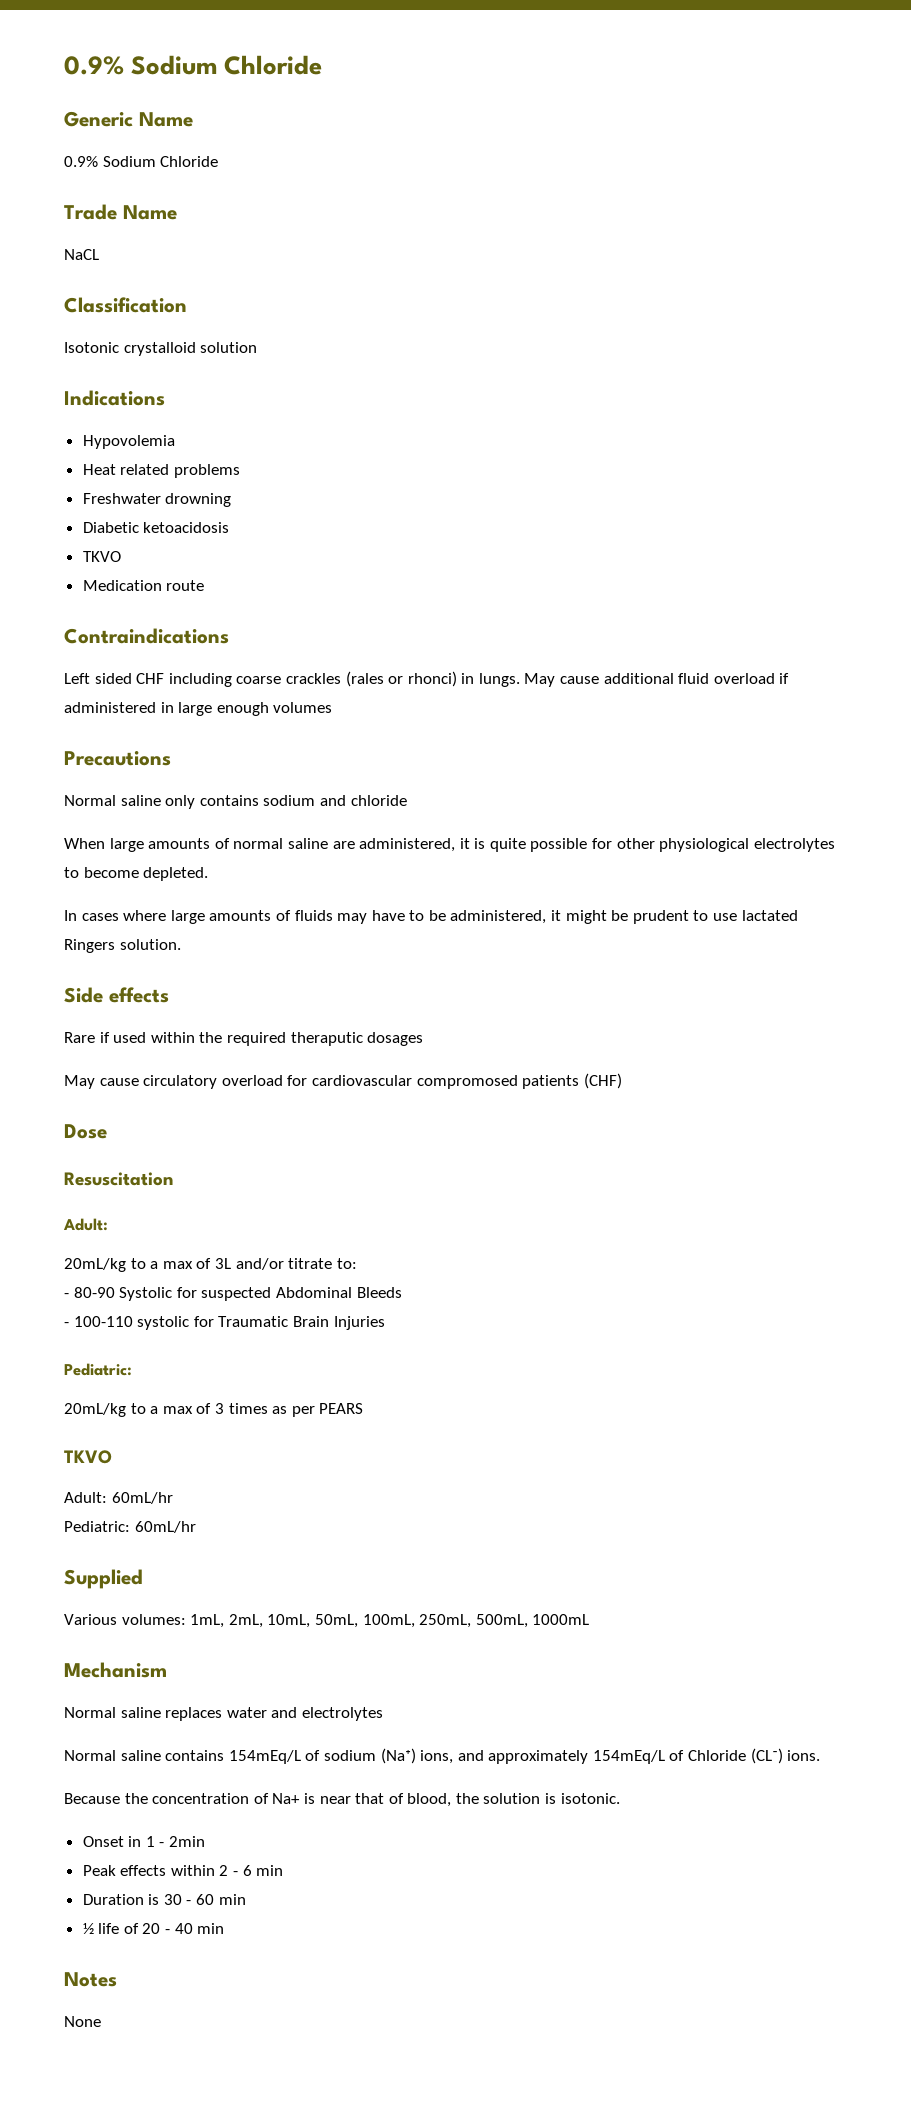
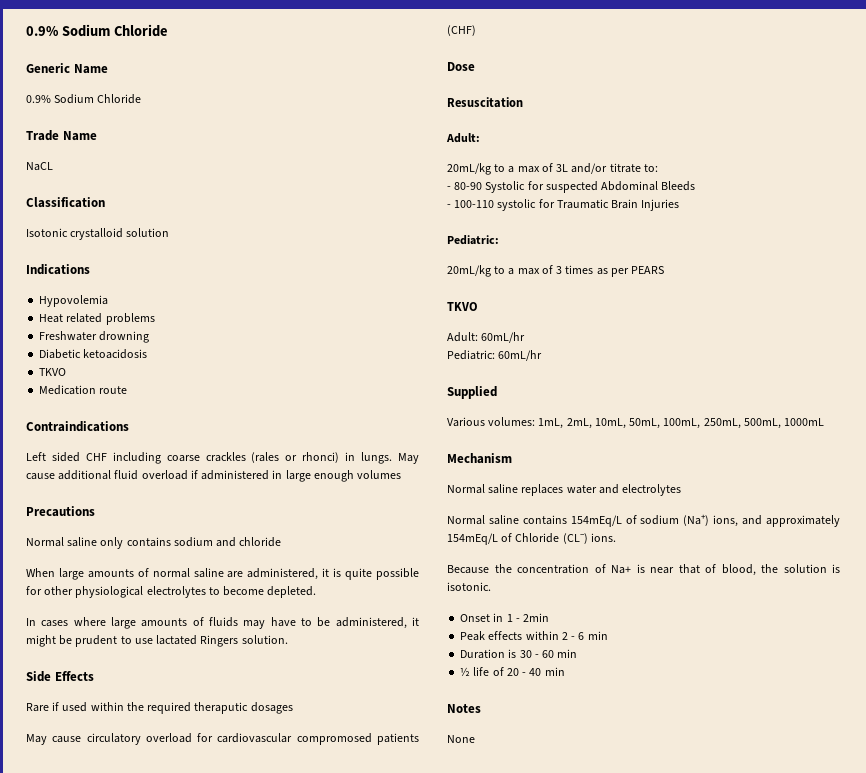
[109,987,169,1003] effects -> [54,671,94,681] Effects

